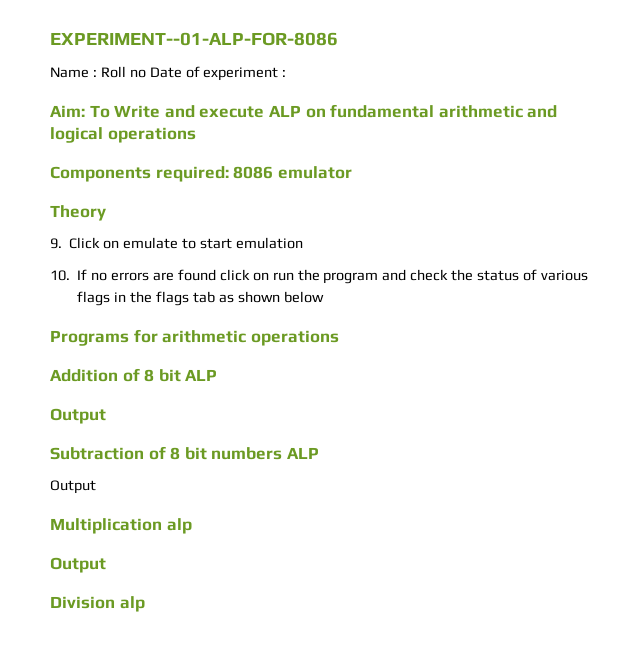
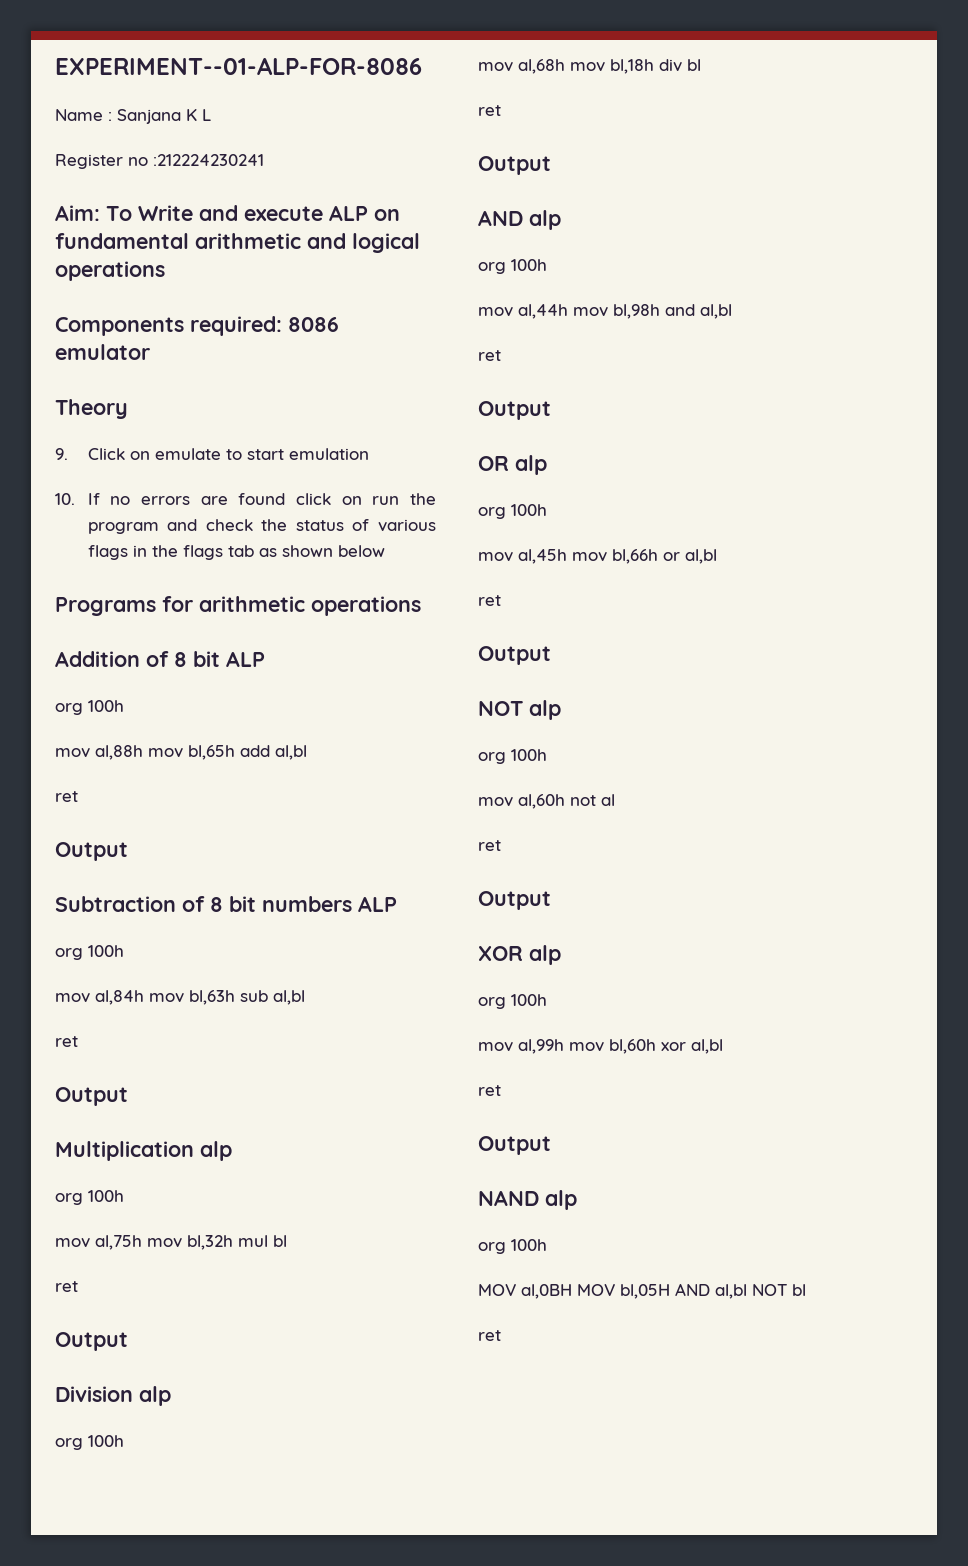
[100,66,287,81] Roll no Date of experiment : -> [117,109,211,124] [55,154,264,169] Sanjana K L // Register no :212224230241
(218, 375) none -> [55,700,124,715] [55,745,307,760] [55,791,78,802] // org 100h // mov al,88h mov bl,65h add al,bl // ret
[50,480,96,494] [50,518,192,534] [50,557,106,573] [50,596,145,612] Output // Multiplication alp // Output // Division alp -> [55,945,124,960] [55,990,305,1005] [55,1036,78,1047] [55,1087,128,1106] [55,1141,232,1161] [55,1190,124,1205] [55,1235,287,1250] [55,1281,78,1292] [55,1332,128,1351] [55,1386,171,1406] [55,1435,124,1450] [478,59,701,74] [478,105,501,116] [478,156,551,175] [478,210,561,230] [478,259,547,274] [478,304,732,319] [478,350,501,361] [478,401,551,420] [478,455,547,475] [478,504,547,519] [478,549,717,564] [478,595,501,606] [478,646,551,665] [478,700,561,720] [478,749,547,764] [478,794,615,809] [478,840,501,851] [478,891,551,910] [478,945,561,965] [478,994,547,1009] [478,1039,723,1054] [478,1085,501,1096] [478,1136,551,1155] [478,1190,577,1210] [478,1239,547,1254] [478,1283,806,1299] [478,1330,501,1341] org 100h // mov al,84h mov bl,63h sub al,bl // ret // Output // Multiplication alp // org 100h // mov al,75h mov bl,32h mul bl // ret // Output // Division alp // org 100h // mov al,68h mov bl,18h div bl // ret // Output // AND alp // org 100h // mov al,44h mov bl,98h and al,bl // ret // Output // OR alp // org 100h // mov al,45h mov bl,66h or al,bl // ret // Output // NOT alp // org 100h // mov al,60h not al // ret // Output // XOR alp // org 100h // mov al,99h mov bl,60h xor al,bl // ret // Output // NAND alp // org 100h // MOV al,0BH MOV bl,05H AND al,bl NOT bl // ret

